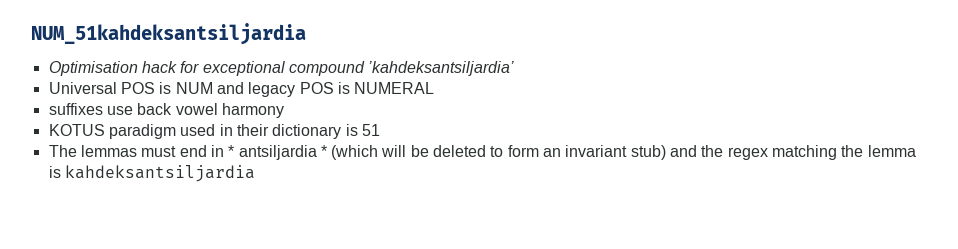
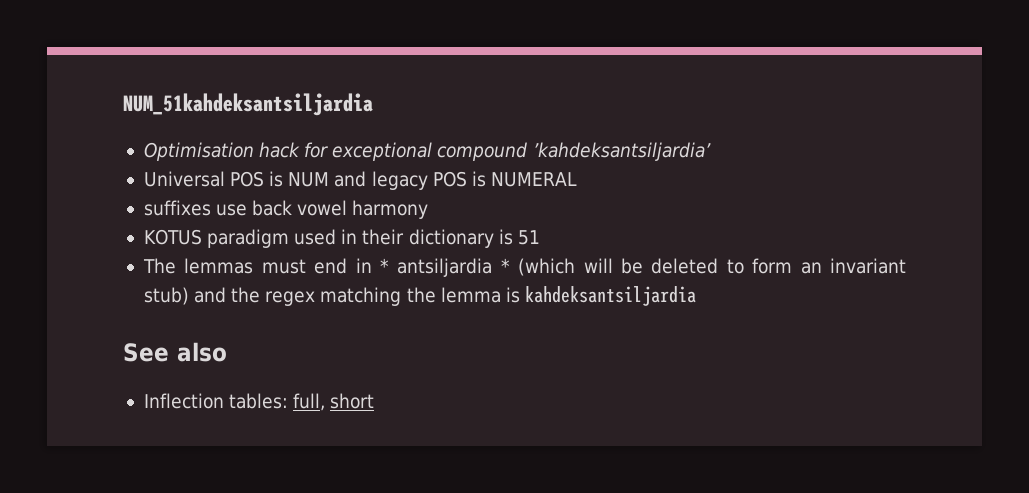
(255, 173) none -> [123,342,227,362] [143,393,375,411] // See also // Inflection tables: full, short

